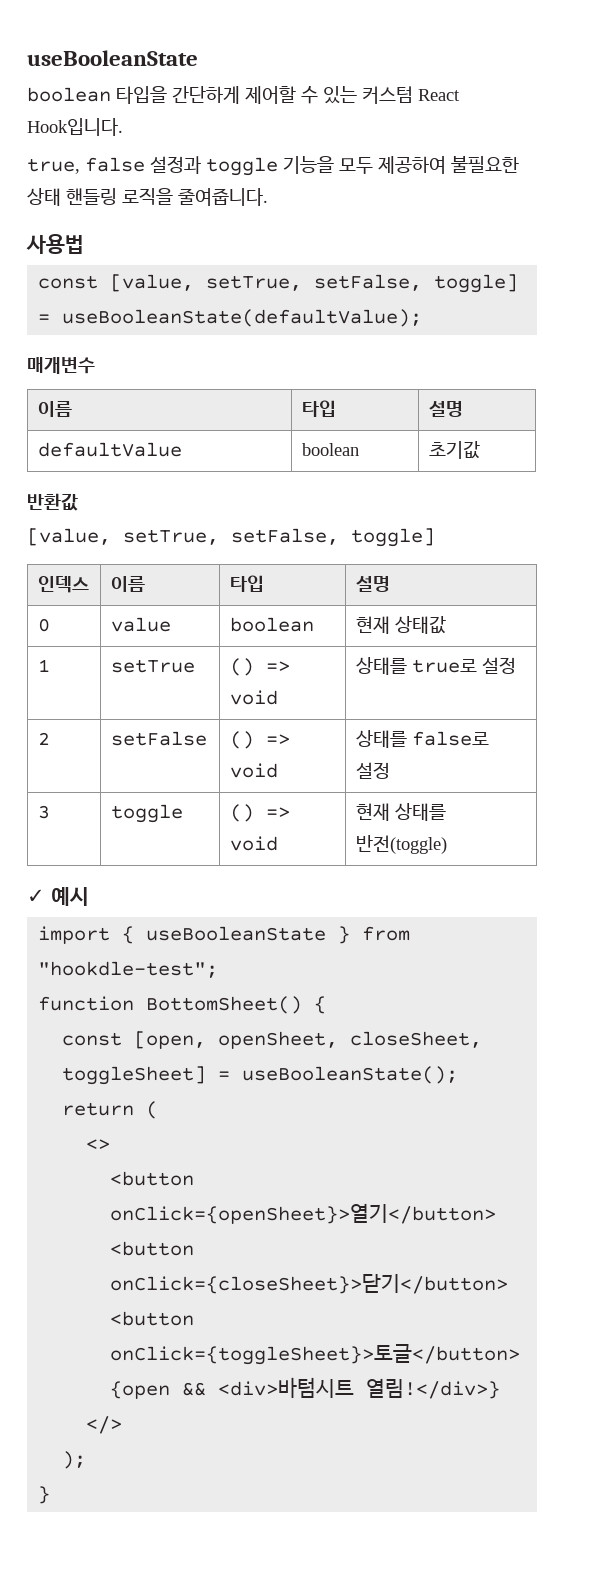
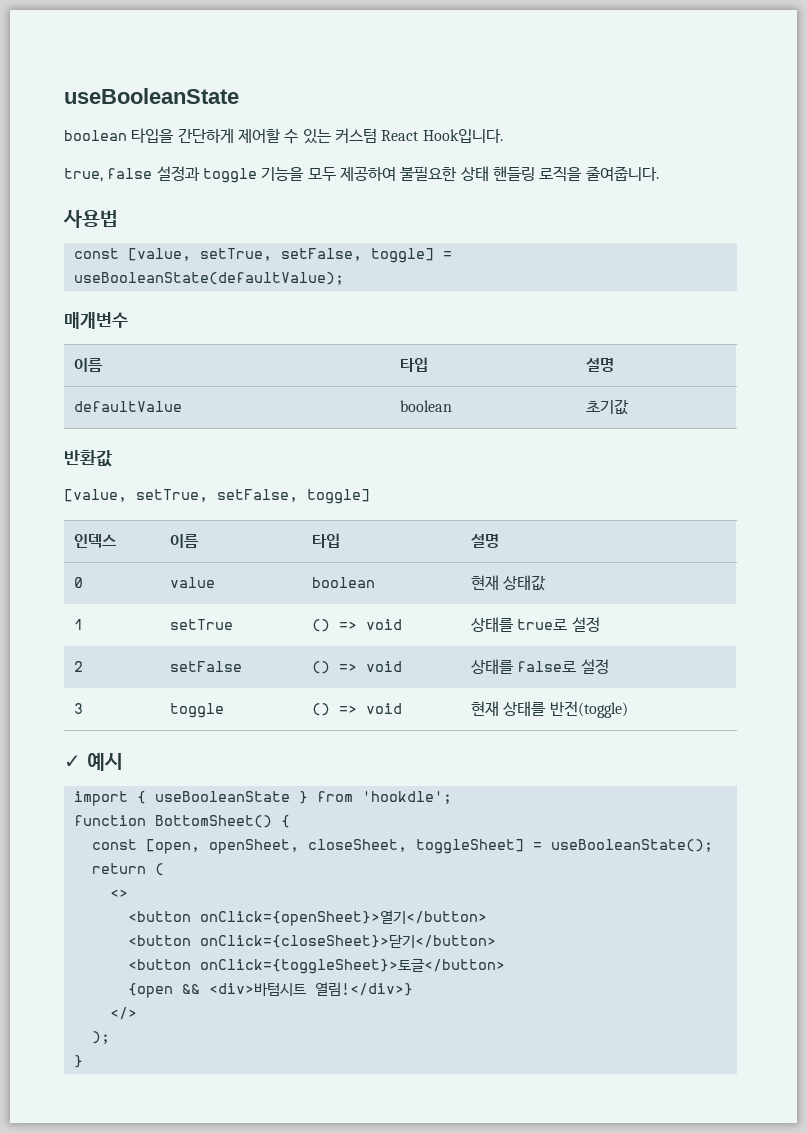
[38,961,219,978] "hookdle-test"; -> [361,791,452,804] 'hookdle';

